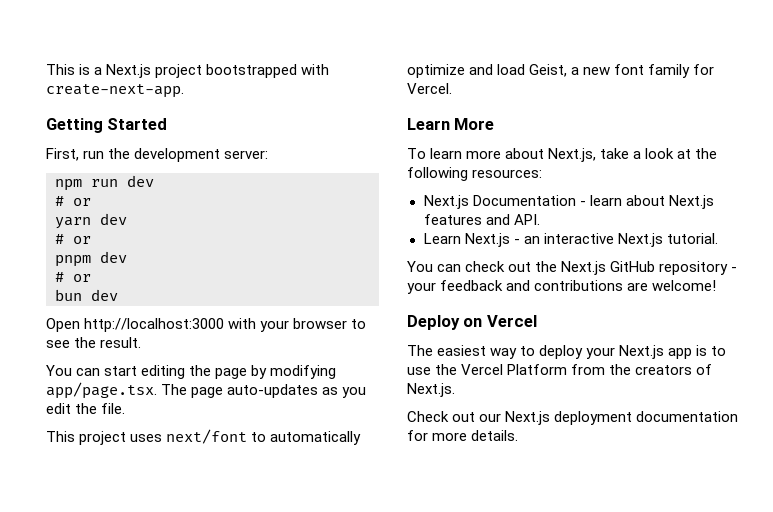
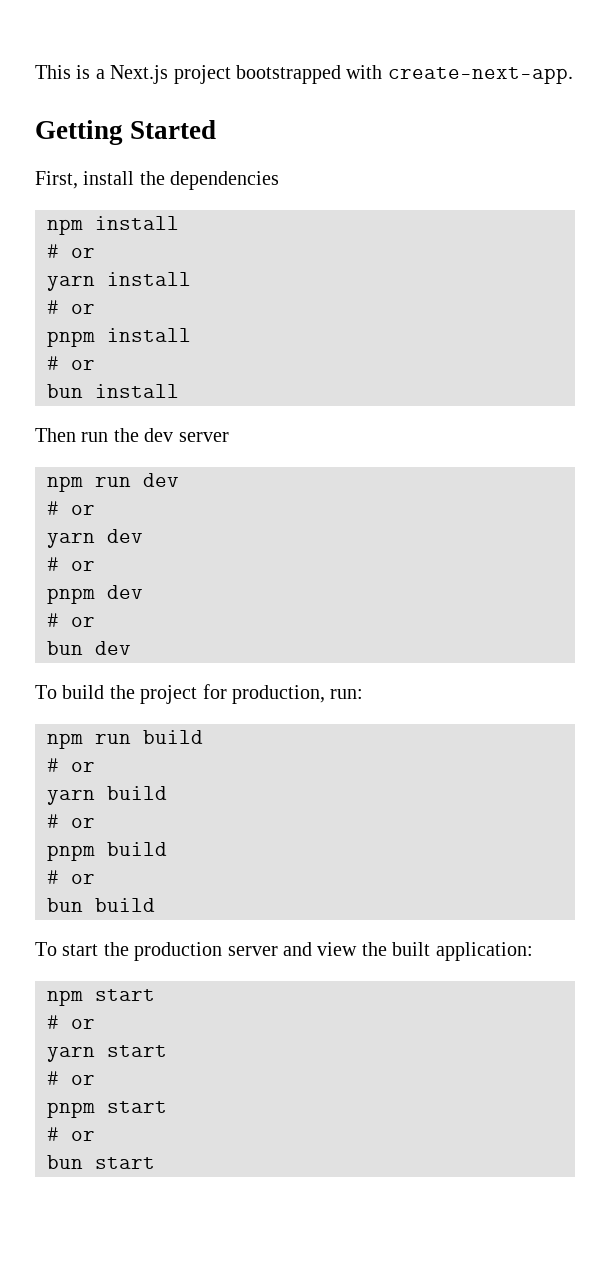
[83,148,269,162] run the development server: -> [83,171,280,190] [47,216,179,235] [47,244,95,258] [47,272,191,291] [47,300,95,314] [47,328,191,347] [47,356,95,370] [47,384,179,398] [35,428,229,442] install the dependencies // npm install // # or // yarn install // # or // pnpm install // # or // bun install // Then run the dev server
[46,318,367,332] [46,337,142,348] [46,365,337,379] [46,382,367,399] [46,403,126,414] [46,429,362,445] [407,64,715,78] [407,83,452,94] [407,118,495,130] [407,148,718,162] [407,167,543,181] [423,195,714,209] [423,214,540,225] [423,233,718,247] [407,261,738,275] [407,280,717,294] [407,315,537,330] [407,345,727,359] [407,364,713,375] [407,383,455,397] [407,411,739,425] [407,430,519,441] Open http://localhost:3000 with your browser to see the result. // You can start editing the page by modifying app/page.tsx. The page auto-updates as you edit the file. // This project uses next/font to automatically optimize and load Geist, a new font family for Vercel. // Learn More // To learn more about Next.js, take a look at the following resources: // Next.js Documentation - learn about Next.js features and API. // Learn Next.js - an interactive Next.js tutorial. // You can check out the Next.js GitHub repository - your feedback and contributions are welcome! // Deploy on Vercel // The easiest way to deploy your Next.js app is to use the Vercel Platform from the creators of Next.js. // Check out our Next.js deployment documentation for more details. -> [35,684,364,704] [47,730,203,749] [47,758,95,772] [47,786,167,805] [47,814,95,828] [47,842,167,861] [47,870,95,884] [47,898,155,912] [35,942,533,961] [47,989,155,1006] [47,1015,95,1029] [47,1045,167,1062] [47,1071,95,1085] [47,1101,167,1118] [47,1127,95,1141] [47,1155,155,1169] To build the project for production, run: // npm run build // # or // yarn build // # or // pnpm build // # or // bun build // To start the production server and view the built application: // npm start // # or // yarn start // # or // pnpm start // # or // bun start

